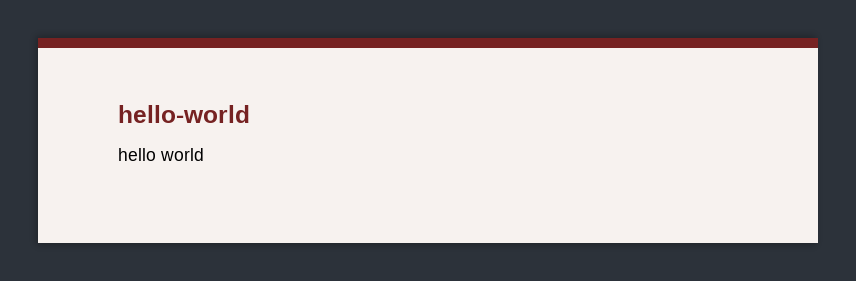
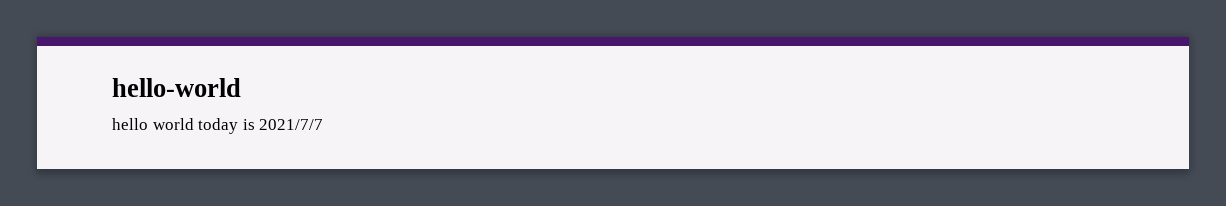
(204, 154) none -> [198,118,324,134] today is 2021/7/7

